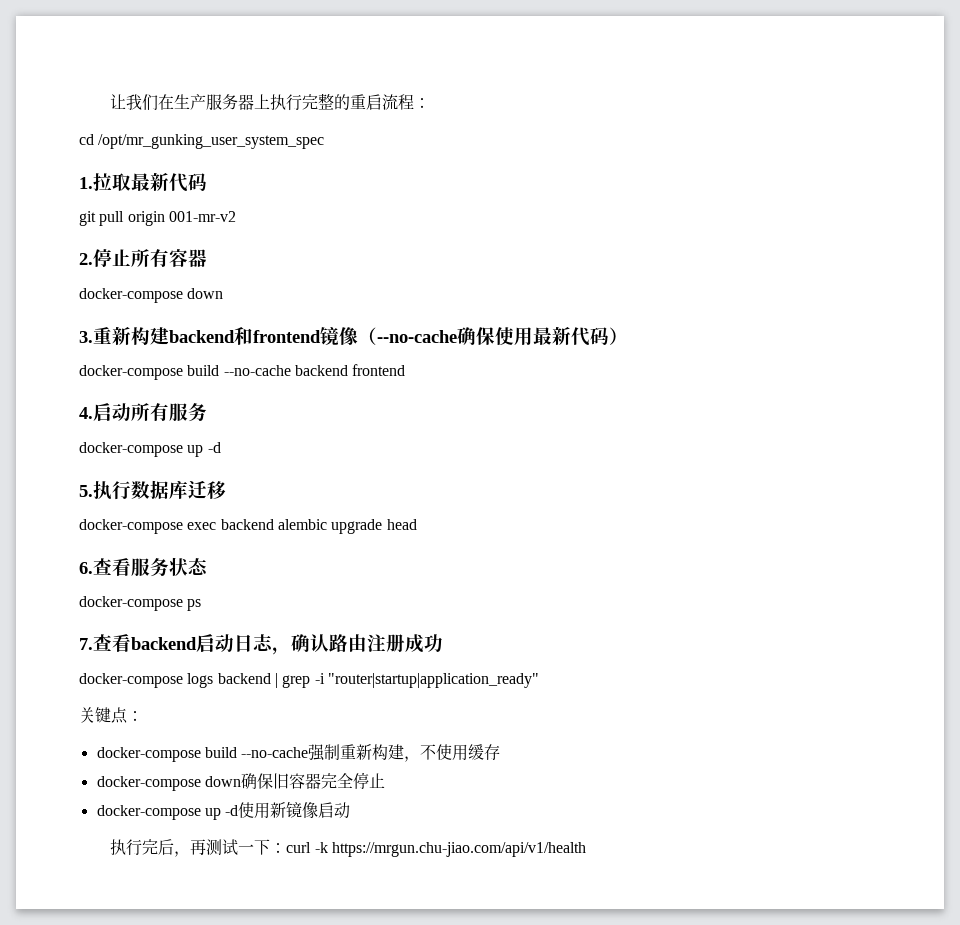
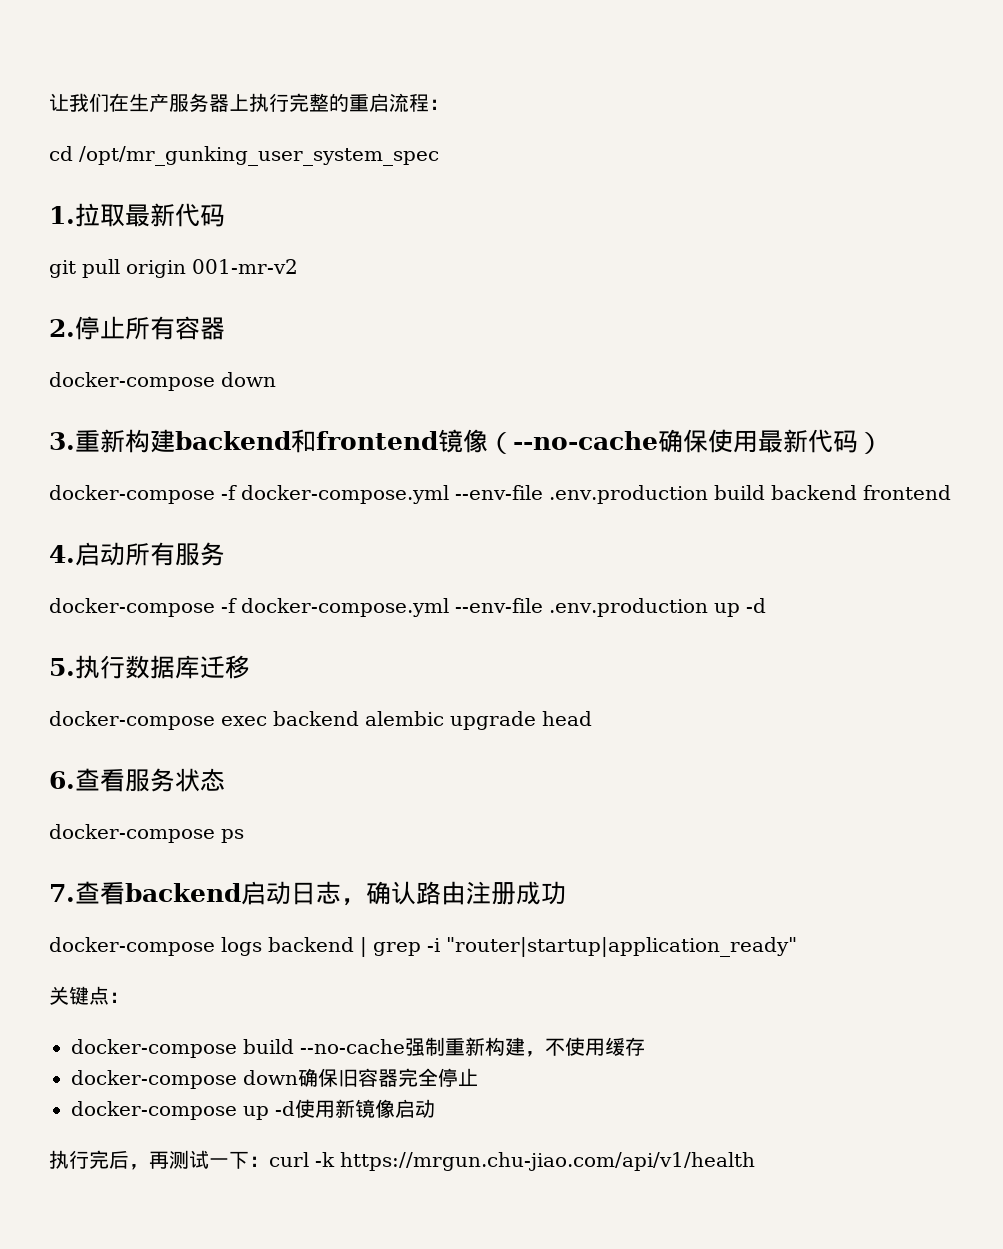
[187,365,291,376] build --no-cache -> [221,485,765,504] -f docker-compose.yml --env-file .env.production build
(183, 449) none -> [221,598,708,617] -f docker-compose.yml --env-file .env.production

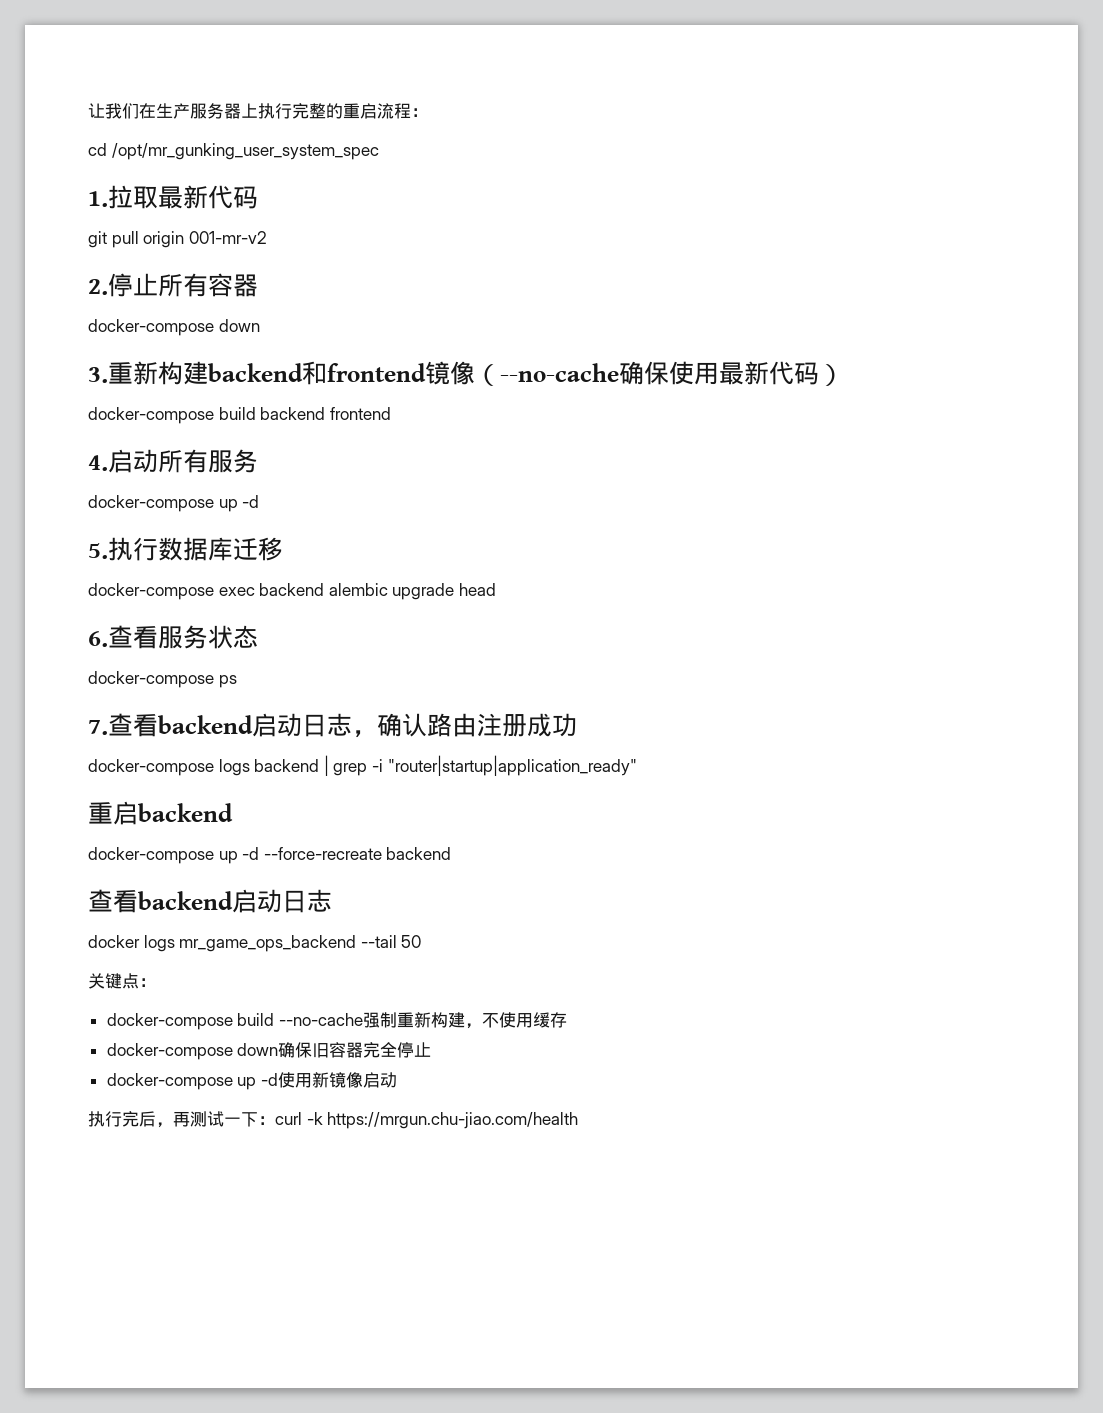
[221,485,708,504] -f docker-compose.yml --env-file .env.production -> (214, 415) none
[221,598,708,617] -f docker-compose.yml --env-file .env.production -> (214, 503) none
(797, 947) none -> [88,801,233,825] [88,847,452,864] [88,889,332,913] [88,935,422,952] // 重启backend // docker-compose up -d --force-recreate backend // 查看backend启动日志 // docker logs mr_game_ops_backend --tail 50
[340,1152,755,1171] https://mrgun.chu-jiao.com/api/v1/health -> [327,1112,579,1129] https://mrgun.chu-jiao.com/health

